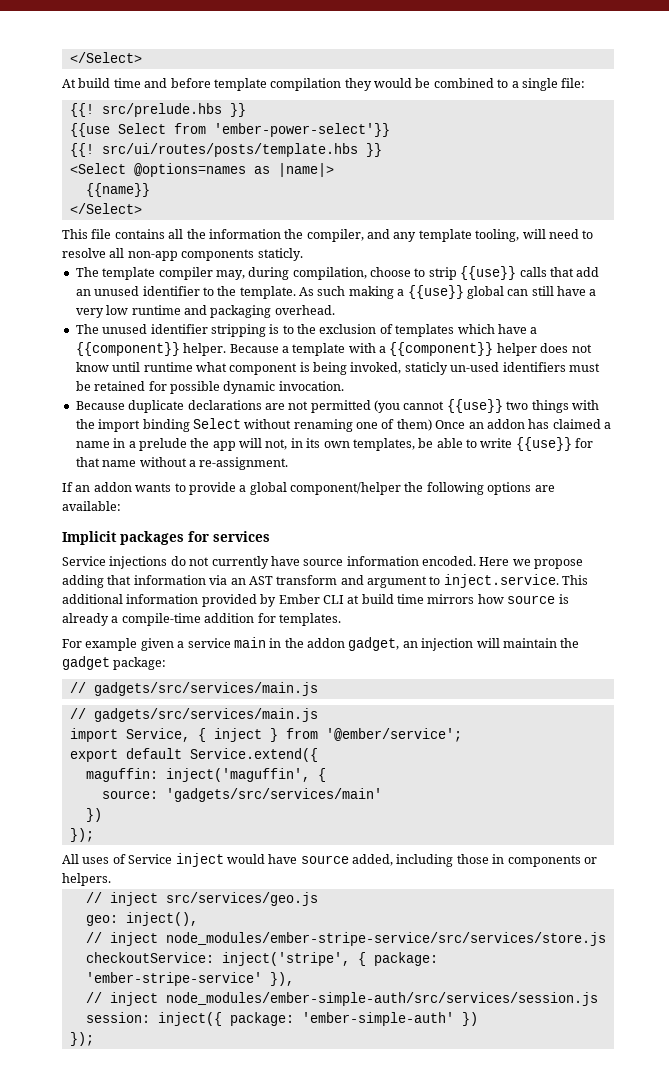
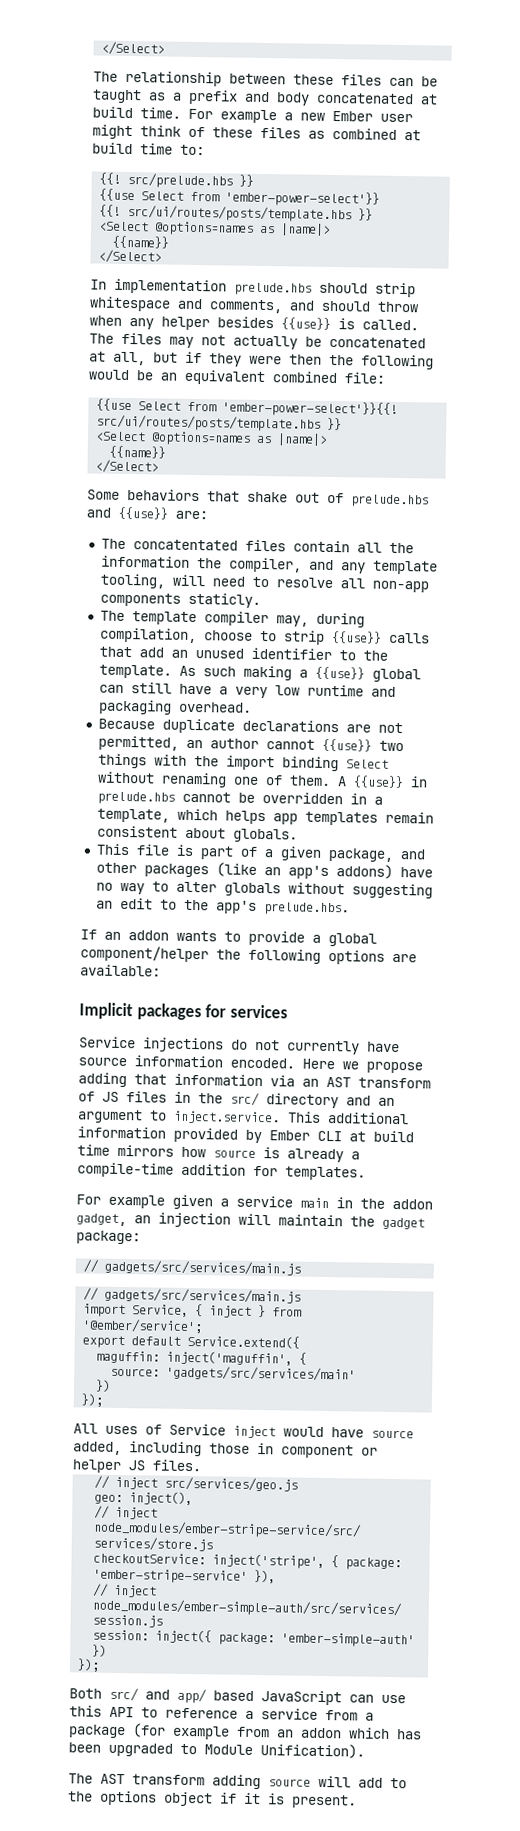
[69,52,142,63] [62,78,586,91] </Select> // At build time and before template compilation they would be combined to a single file: -> [101,41,166,56] [93,70,438,87] [92,89,438,106] [92,106,413,124] [92,124,421,141] [92,142,205,156] </Select> // The relationship between these files can be taught as a prefix and body concatenated at build time. For example a new Ember user might think of these files as combined at build time to:
[62,229,165,239] This file contains -> [90,278,416,298] [89,296,419,314] [89,315,419,331] [89,332,426,350] [89,351,434,370] [88,369,385,386] [96,398,399,417] [96,414,343,432] [95,431,329,446] [109,445,167,459] [95,459,160,474] [87,489,429,508] [86,506,208,520] [100,538,350,553] In implementation prelude.hbs should strip whitespace and comments, and should throw when any helper besides {{use}} is called. The files may not actually be concatenated at all, but if they were then the following would be an equivalent combined file: // {{use Select from 'ember-power-select'}}{{! src/ui/routes/posts/template.hbs }} // <Select @options=names as |name|> // {{name}} // </Select> // Some behaviors that shake out of prelude.hbs and {{use}} are: // The concatentated files contain
[75,324,538,337] [75,342,592,356] [75,362,600,375] [75,381,344,394] // The unused identifier stripping is to the exclusion of templates which have a {{component}} helper. Because a template with a {{component}} helper does not know until runtime what component is being invoked, staticly un-used identifiers must be retained for possible dynamic invocation. -> (252, 707) none
[310,400,400,413] permitted (you -> [97,735,259,751] permitted, an author
[396,419,611,431] [75,437,594,451] [75,457,289,470] them) Once an addon has claimed a name in a prelude the app will not, in its own templates, be able to write {{use}} for that name without a re-assignment. -> [288,775,428,789] [96,791,383,805] [96,808,434,826] [96,825,298,843] [95,843,425,862] [95,862,433,880] [95,881,433,899] [95,897,350,916] them. A {{use}} in prelude.hbs cannot be overridden in a template, which helps app templates remain consistent about globals. // This file is part of a given package, and other packages (like an app's addons) have no way to alter globals without suggesting an edit to the app's prelude.hbs.
[340,575,364,585] and -> [78,1091,395,1109] of JS files in the src/ directory and an
[507,855,597,867] [62,873,111,886] components or helpers. -> [281,1444,378,1459] [72,1459,202,1474] component or helper JS files.
(94, 1039) none -> [69,1687,406,1706] [69,1705,374,1721] [68,1723,422,1740] [68,1742,365,1759] [68,1773,407,1790] [67,1790,357,1809] // Both src/ and app/ based JavaScript can use this API to reference a service from a package (for example from an addon which has been upgraded to Module Unification). // The AST transform adding source will add to the options object if it is present.

